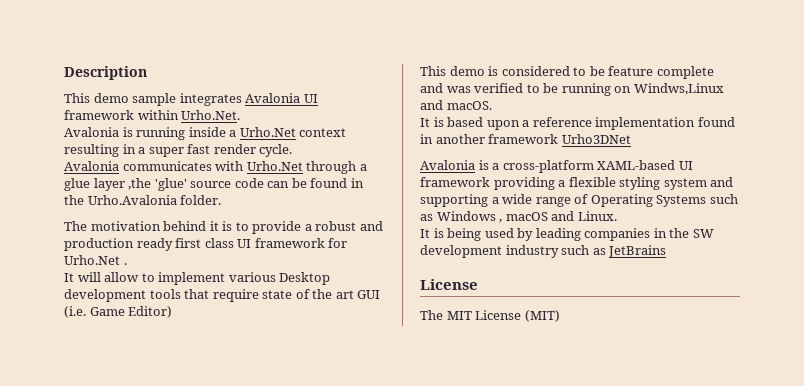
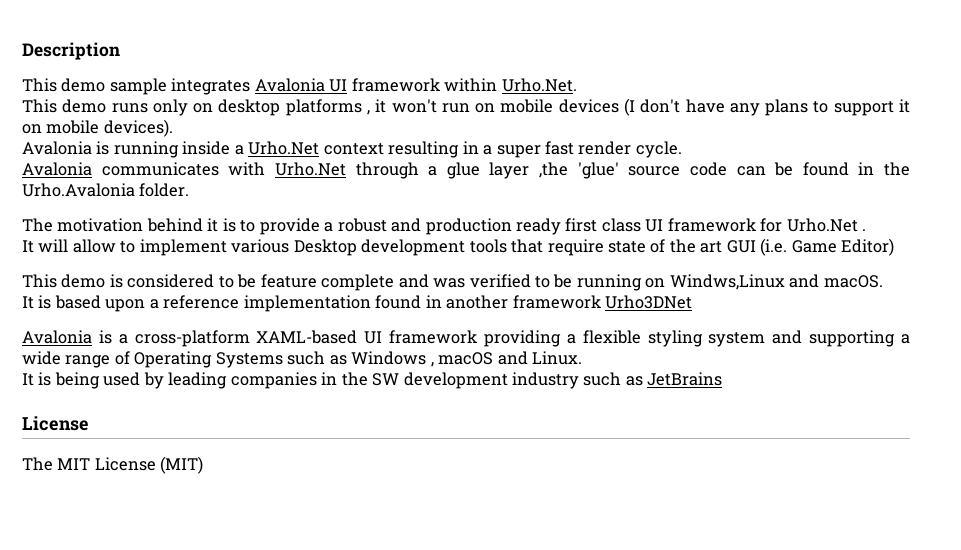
(241, 115) none -> [22,98,911,116] [22,119,173,137] // This demo runs only on desktop platforms , it won't run on mobile devices (I don't have any plans to support it on mobile devices).

